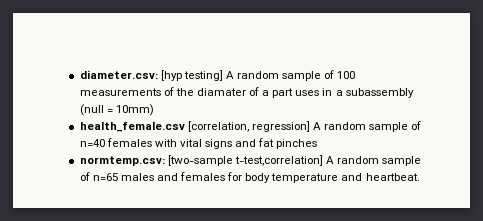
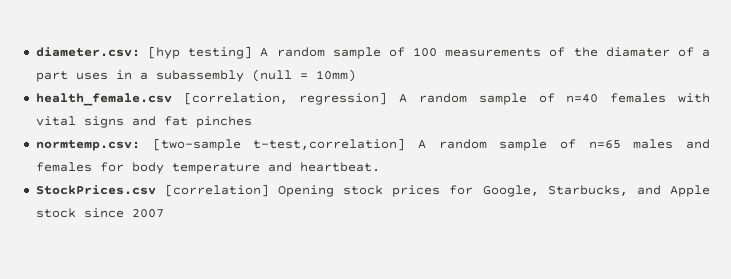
(420, 177) none -> [35,184,710,197] [35,208,164,218] // StockPrices.csv [correlation] Opening stock prices for Google, Starbucks, and Apple stock since 2007

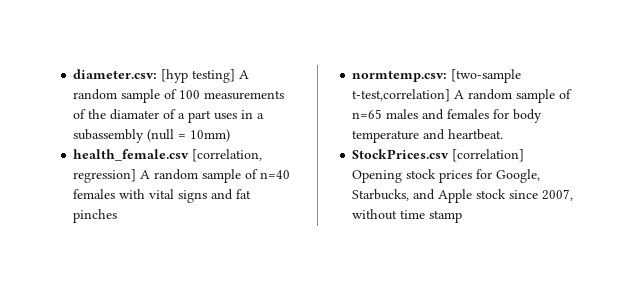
[131,209,164,218] 2007 -> [542,189,574,201] [352,209,463,223] 2007, without time stamp

